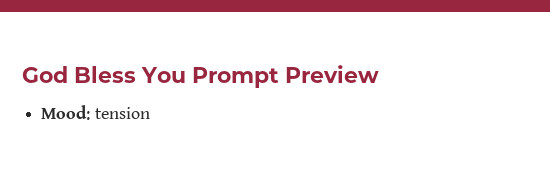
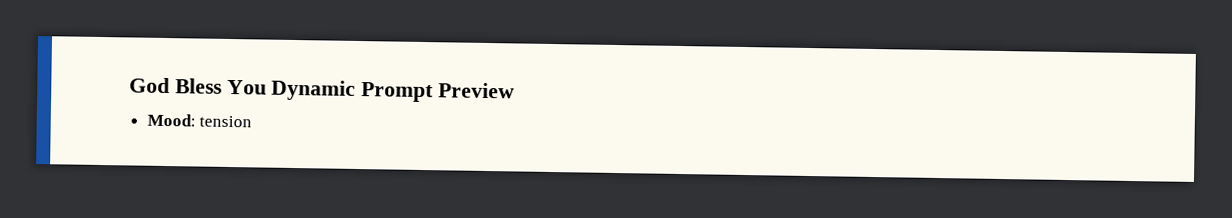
(186, 75) none -> [271,79,357,101] Dynamic

